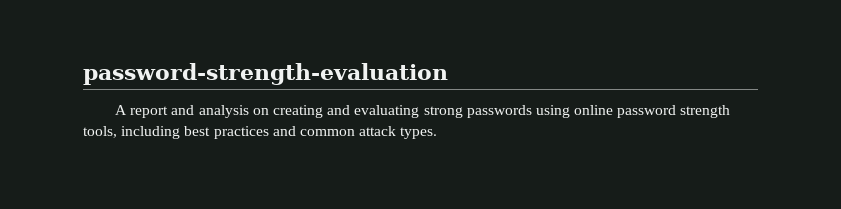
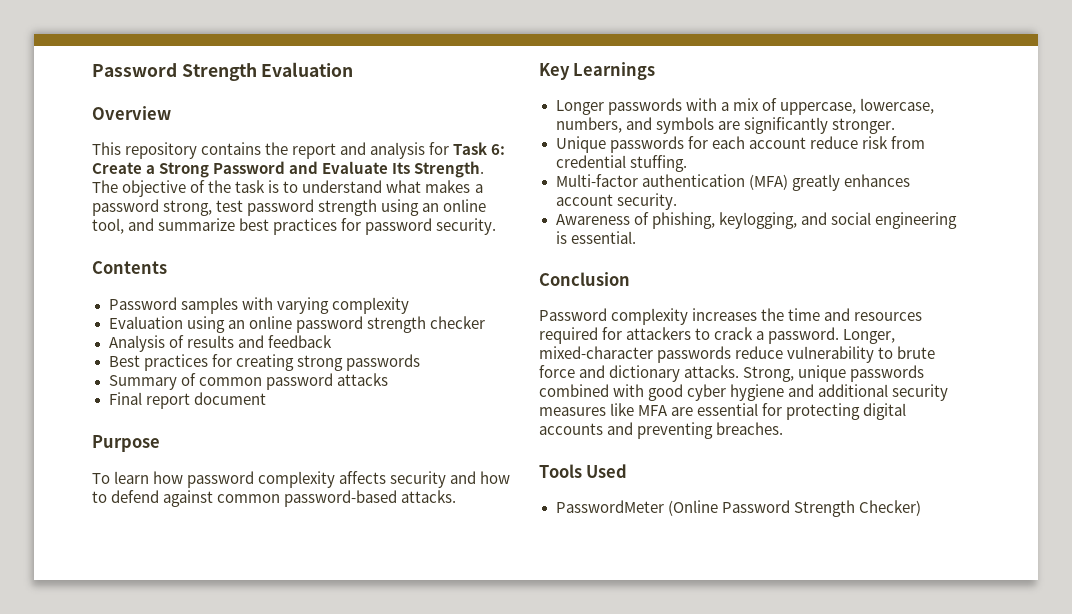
[83,63,448,85] [115,105,731,118] [83,126,438,139] password-strength-evaluation // A report and analysis on creating and evaluating strong passwords using online password strength tools, including best practices and common attack types. -> [92,62,354,81] [92,106,171,120] [92,142,506,159] [92,161,485,178] [92,180,483,197] [92,199,487,216] [92,218,497,235] [92,261,167,274] [108,297,409,314] [108,316,485,333] [108,335,332,352] [108,354,420,371] [108,373,388,390] [108,392,266,409] [92,435,160,452] [92,471,511,488] [92,490,457,507] [539,62,656,80] [555,98,934,115] [555,117,895,134] [555,136,925,153] [555,155,687,172] [555,174,910,191] [555,193,677,210] [555,212,957,229] [555,231,636,244] [539,272,630,286] [539,308,923,325] [539,327,896,344] [539,346,936,363] [539,365,925,382] [539,384,949,401] [539,403,907,420] [539,422,784,439] [539,464,628,478] [555,500,921,517] Password Strength Evaluation // Overview // This repository contains the report and analysis for Task 6: Create a Strong Password and Evaluate Its Strength. The objective of the task is to understand what makes a password strong, test password strength using an online tool, and summarize best practices for password security. // Contents // Password samples with varying complexity // Evaluation using an online password strength checker // Analysis of results and feedback // Best practices for creating strong passwords // Summary of common password attacks // Final report document // Purpose // To learn how password complexity affects security and how to defend against common password-based attacks. // Key Learnings // Longer passwords with a mix of uppercase, lowercase, numbers, and symbols are significantly stronger. // Unique passwords for each account reduce risk from credential stuffing. // Multi-factor authentication (MFA) greatly enhances account security. // Awareness of phishing, keylogging, and social engineering is essential. // Conclusion // Password complexity increases the time and resources required for attackers to crack a password. Longer, mixed-character passwords reduce vulnerability to brute force and dictionary attacks. Strong, unique passwords combined with good cyber hygiene and additional security measures like MFA are essential for protecting digital accounts and preventing breaches. // Tools Used // PasswordMeter (Online Password Strength Checker)

